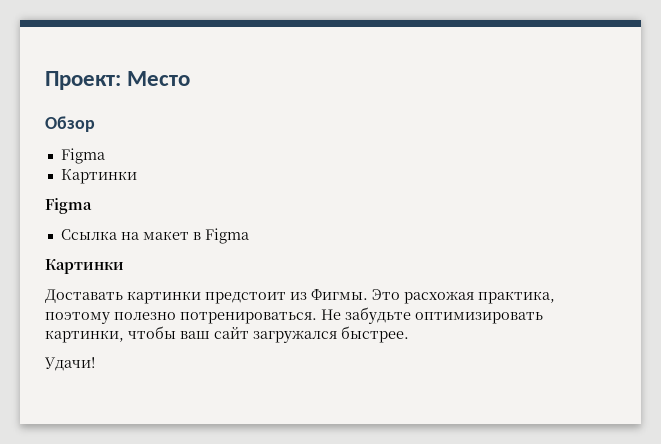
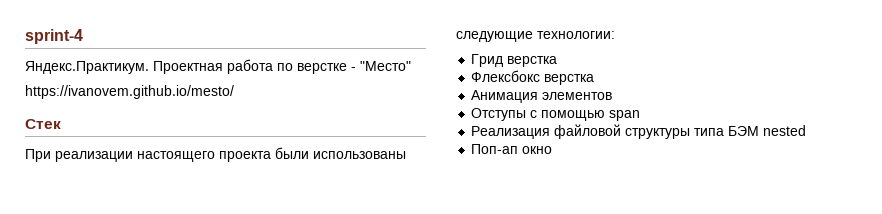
[45,71,191,90] [45,116,95,132] [60,148,105,164] [60,169,137,184] [45,198,92,214] [60,228,249,244] [45,259,124,274] [45,289,555,304] [45,307,543,324] [45,326,409,343] [44,357,95,371] Проект: Место // Обзор // Figma // Картинки // Figma // Ссылка на макет в Figma // Картинки // Доставать картинки предстоит из Фигмы. Это расхожая практика, поэтому полезно потренироваться. Не забудьте оптимизировать картинки, чтобы ваш сайт загружался быстрее. // Удачи! -> [25,29,83,44] [25,59,411,74] [25,85,234,99] [25,119,61,129] [25,147,406,162] [456,31,615,42] [471,54,558,67] [471,70,595,85] [471,90,613,103] [471,108,641,121] [471,124,807,139] [471,144,553,154] sprint-4 // Яндекс.Практикум. Проектная работа по верстке - "Место" // https://ivanovem.github.io/mesto/ // Стек // При реализации настоящего проекта были использованы следующие технологии: // Грид верстка // Флексбокс верстка // Анимация элементов // Отступы с помощью span // Реализация файловой структуры типа БЭМ nested // Поп-ап окно

